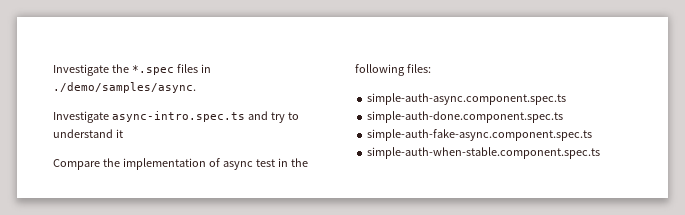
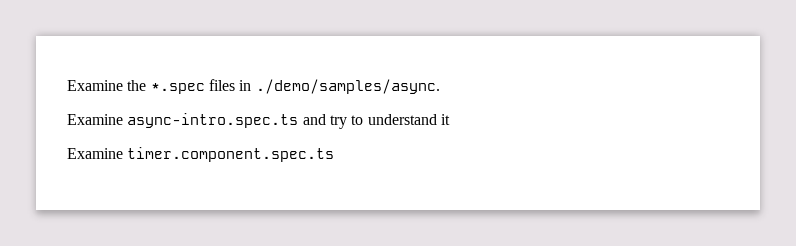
[53,64,109,76] Investigate -> [67,80,123,91] Examine
[53,111,109,123] Investigate -> [67,114,123,125] Examine
[53,158,308,170] [355,64,431,76] [367,93,567,105] [367,111,564,123] [367,129,593,141] [367,147,601,159] Compare the implementation of async test in the following files: // simple-auth-async.component.spec.ts // simple-auth-done.component.spec.ts // simple-auth-fake-async.component.spec.ts // simple-auth-when-stable.component.spec.ts -> [67,147,335,162] Examine timer.component.spec.ts

